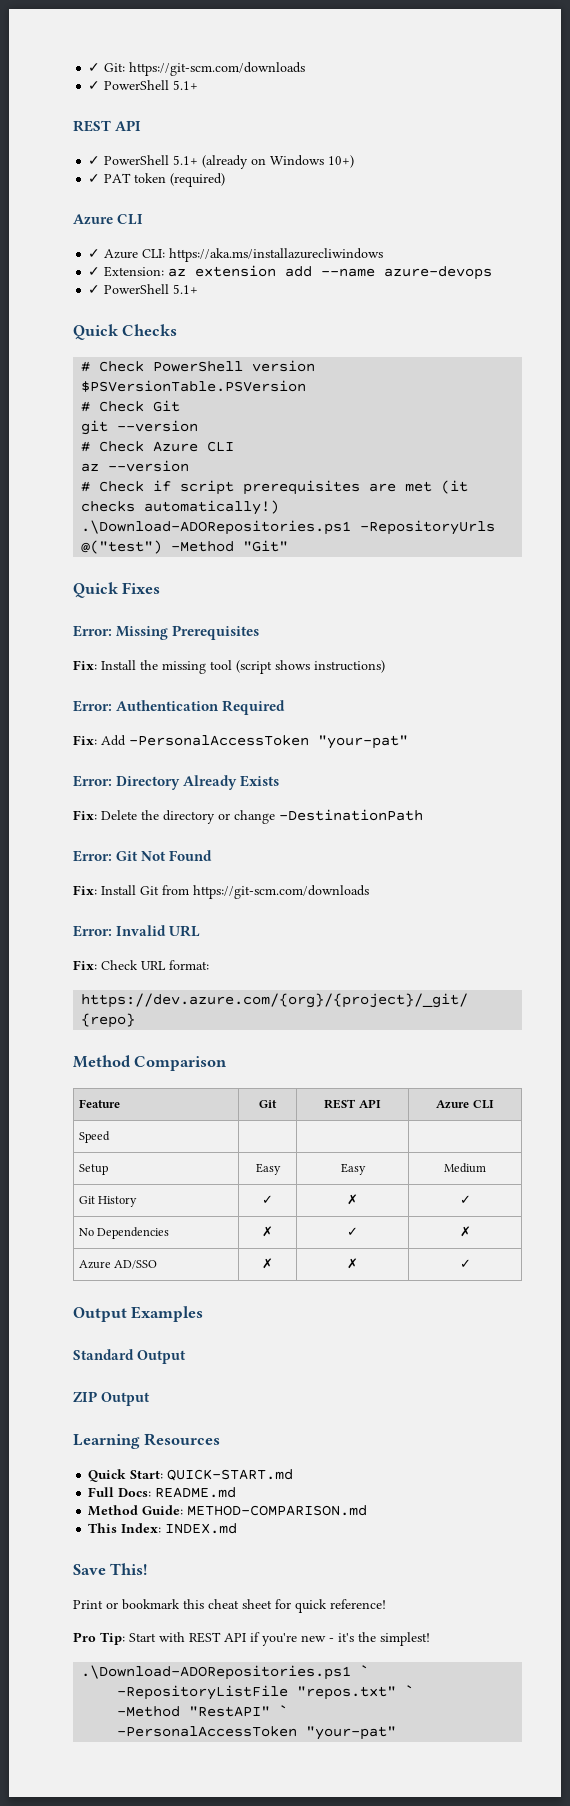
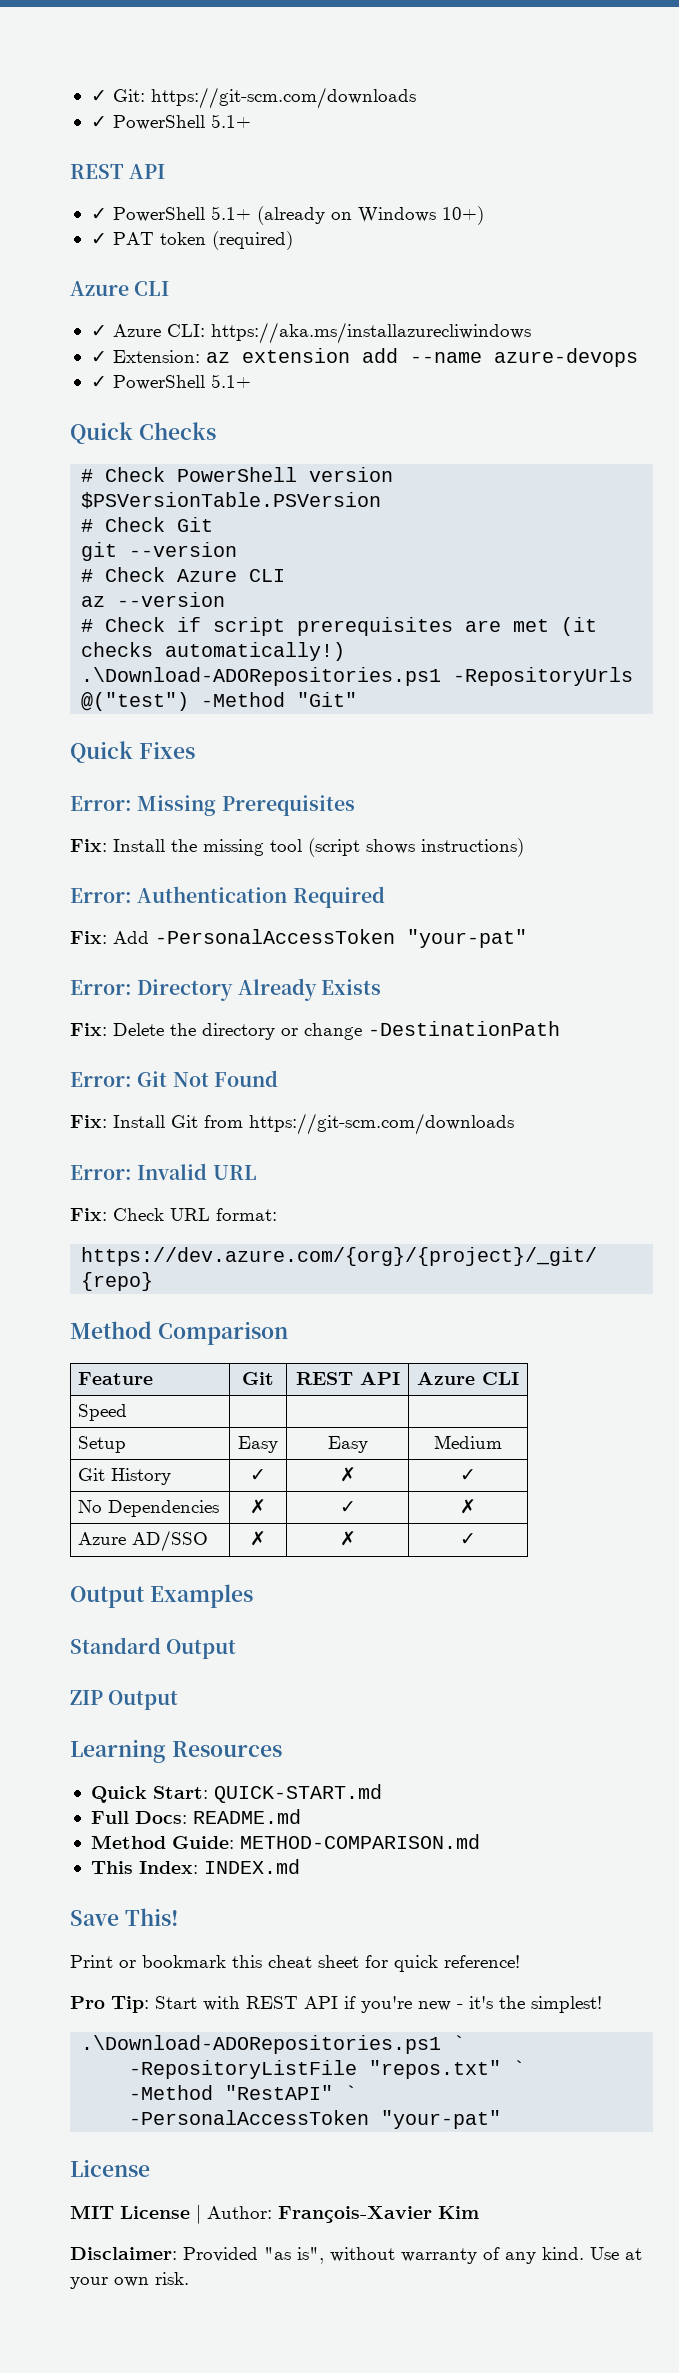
(397, 1733) none -> [70,2159,150,2177] [70,2204,479,2224] [70,2247,642,2264] [70,2272,189,2289] // License // MIT License | Author: François-Xavier Kim // Disclaimer: Provided "as is", without warranty of any kind. Use at your own risk.

